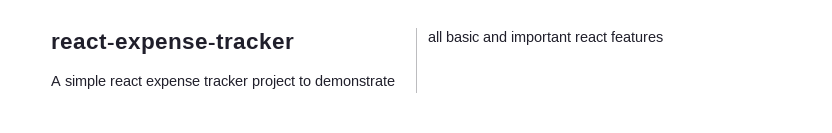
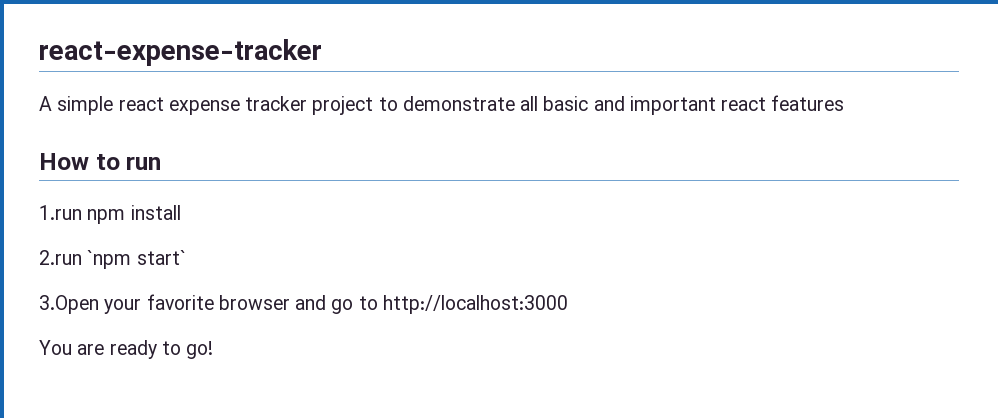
(663, 36) none -> [39,153,162,170] [39,205,181,224] [39,250,186,269] [39,294,568,314] [39,340,214,359] // How to run // 1.run npm install // 2.run `npm start` // 3.Open your favorite browser and go to http://localhost:3000 // You are ready to go!

